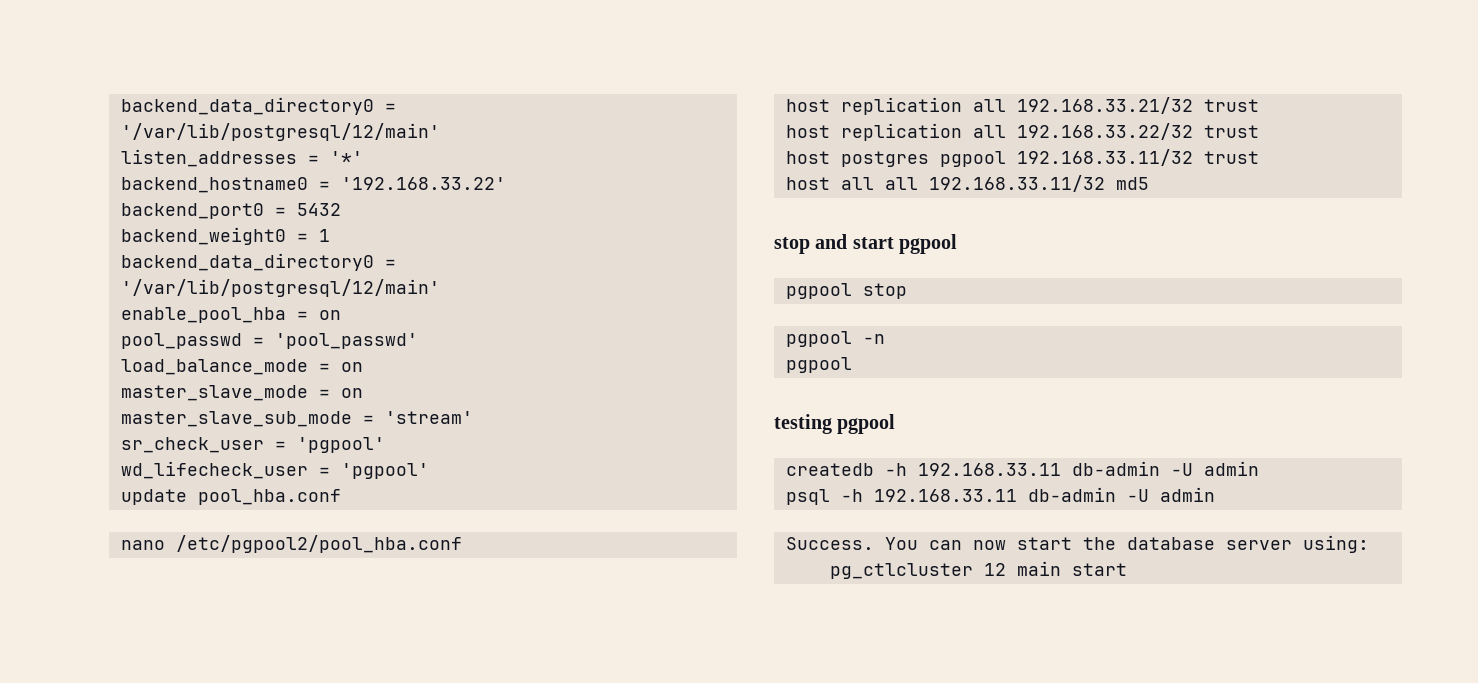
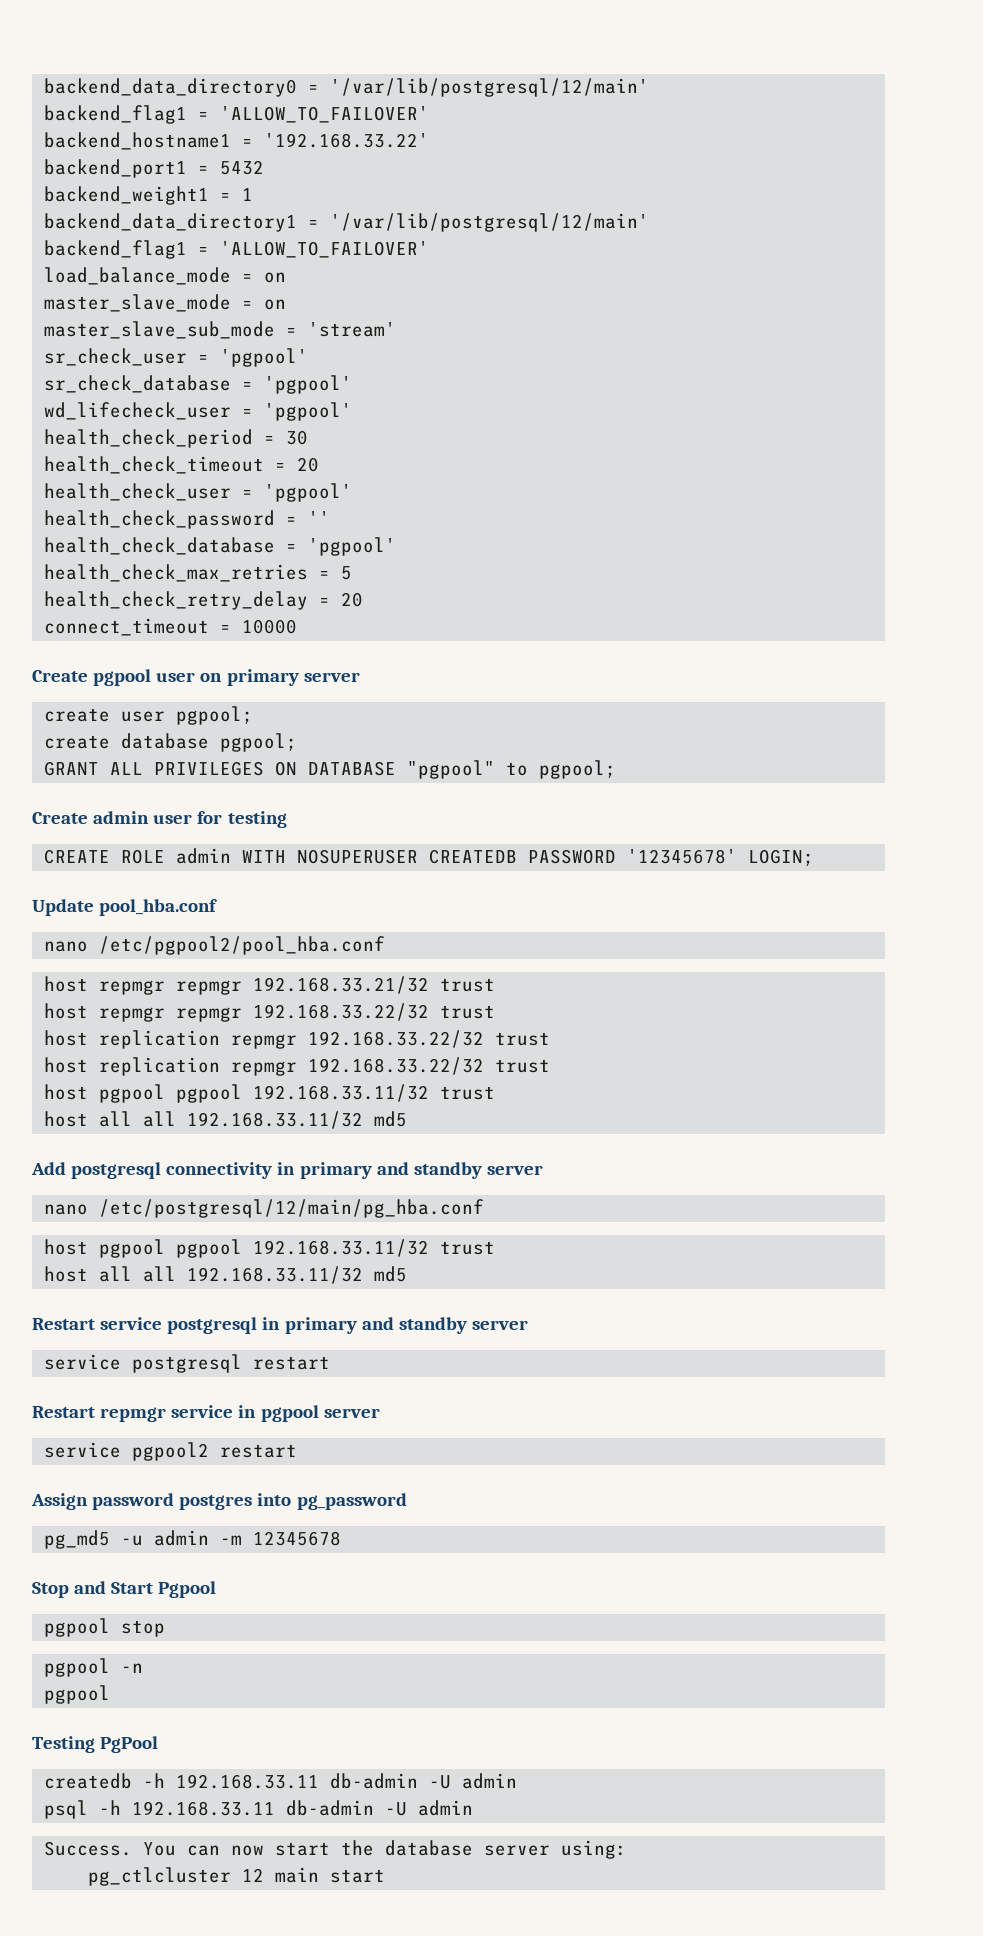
[121,97,396,115] [121,123,440,141] [121,149,363,167] [121,177,308,193] backend_data_directory0 = '/var/lib/postgresql/12/main' // listen_addresses = '*' // backend_hostname0 -> [44,78,649,97] [44,105,429,124] [44,132,231,150] backend_data_directory0 = '/var/lib/postgresql/12/main' // backend_flag1 = 'ALLOW_TO_FAILOVER' // backend_hostname1
[121,203,264,219] backend_port0 -> [44,159,187,178] backend_port1
[121,227,286,245] backend_weight0 -> [44,186,209,205] backend_weight1
[121,253,396,271] [121,279,440,297] [121,307,341,323] [121,333,418,349] backend_data_directory0 = '/var/lib/postgresql/12/main' // enable_pool_hba = on // pool_passwd = 'pool_passwd' -> [44,213,649,232] [44,240,429,259] backend_data_directory1 = '/var/lib/postgresql/12/main' // backend_flag1 = 'ALLOW_TO_FAILOVER'
(385, 445) none -> [44,375,352,394] // sr_check_database = 'pgpool'
[121,489,187,505] update -> [44,429,308,448] [44,456,319,474] [44,483,352,502] [44,510,330,529] [44,537,396,556] [44,564,352,582] [44,591,363,610] [44,618,297,636] [32,669,360,686] [44,706,253,725] [44,733,297,752] [44,760,616,779] [32,811,287,828] [44,848,814,866] [32,899,94,916] health_check_period = 30 // health_check_timeout = 20 // health_check_user = 'pgpool' // health_check_password = '' // health_check_database = 'pgpool' // health_check_max_retries = 5 // health_check_retry_delay = 20 // connect_timeout = 10000 // Create pgpool user on primary server // create user pgpool; // create database pgpool; // GRANT ALL PRIVILEGES ON DATABASE "pgpool" to pgpool; // Create admin user for testing // CREATE ROLE admin WITH NOSUPERUSER CREATEDB PASSWORD '12345678' LOGIN; // Update
[841,97,1006,115] replication all -> [99,980,242,995] repmgr repmgr
[841,123,1259,141] [786,149,1259,167] [786,175,1149,192] [774,234,958,254] replication all 192.168.33.22/32 trust // host postgres pgpool 192.168.33.11/32 trust // host all all 192.168.33.11/32 md5 // stop and start pgpool -> [99,1003,495,1022] [44,1030,550,1049] [44,1057,550,1076] [44,1084,495,1103] [44,1111,407,1129] [31,1162,543,1179] [44,1199,484,1218] [44,1239,495,1258] [44,1266,407,1284] [32,1317,528,1334] [44,1354,330,1373] [32,1405,380,1422] [44,1442,297,1461] [31,1493,407,1510] [44,1530,341,1549] [32,1581,217,1598] repmgr repmgr 192.168.33.22/32 trust // host replication repmgr 192.168.33.22/32 trust // host replication repmgr 192.168.33.22/32 trust // host pgpool pgpool 192.168.33.11/32 trust // host all all 192.168.33.11/32 md5 // Add postgresql connectivity in primary and standby server // nano /etc/postgresql/12/main/pg_hba.conf // host pgpool pgpool 192.168.33.11/32 trust // host all all 192.168.33.11/32 md5 // Restart service postgresql in primary and standby server // service postgresql restart // Restart repmgr service in pgpool server // service pgpool2 restart // Assign password postgres into pg_password // pg_md5 -u admin -m 12345678 // Stop and Start Pgpool
[774,414,896,434] testing pgpool -> [32,1736,159,1753] Testing PgPool

